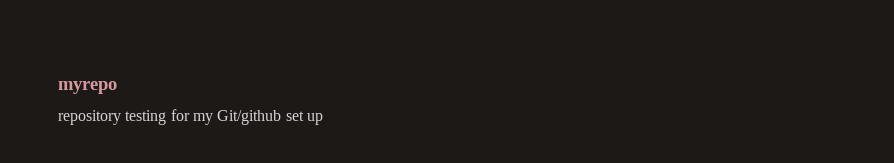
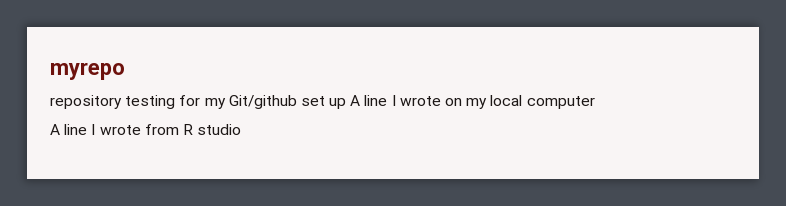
(323, 119) none -> [350,95,595,109] [50,124,242,135] A line I wrote on my local computer // A line I wrote from R studio

